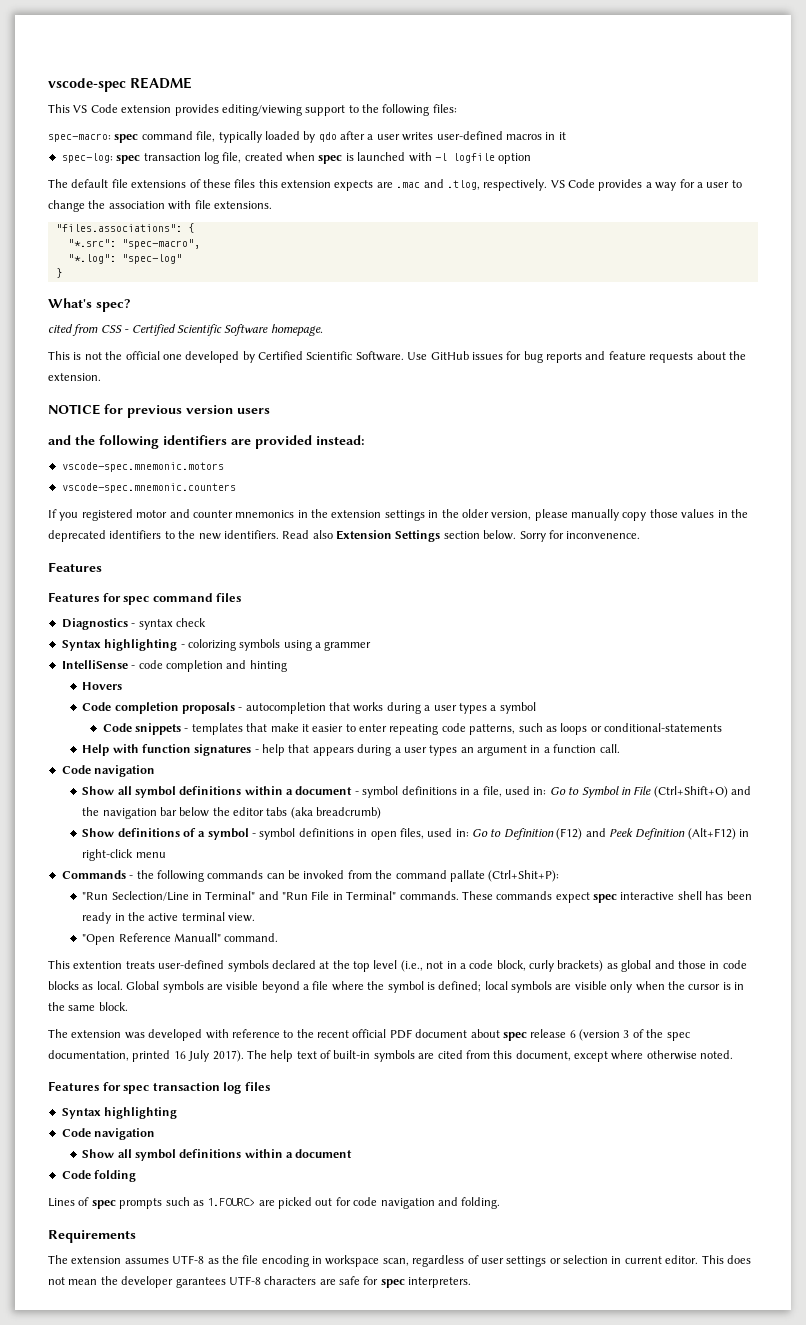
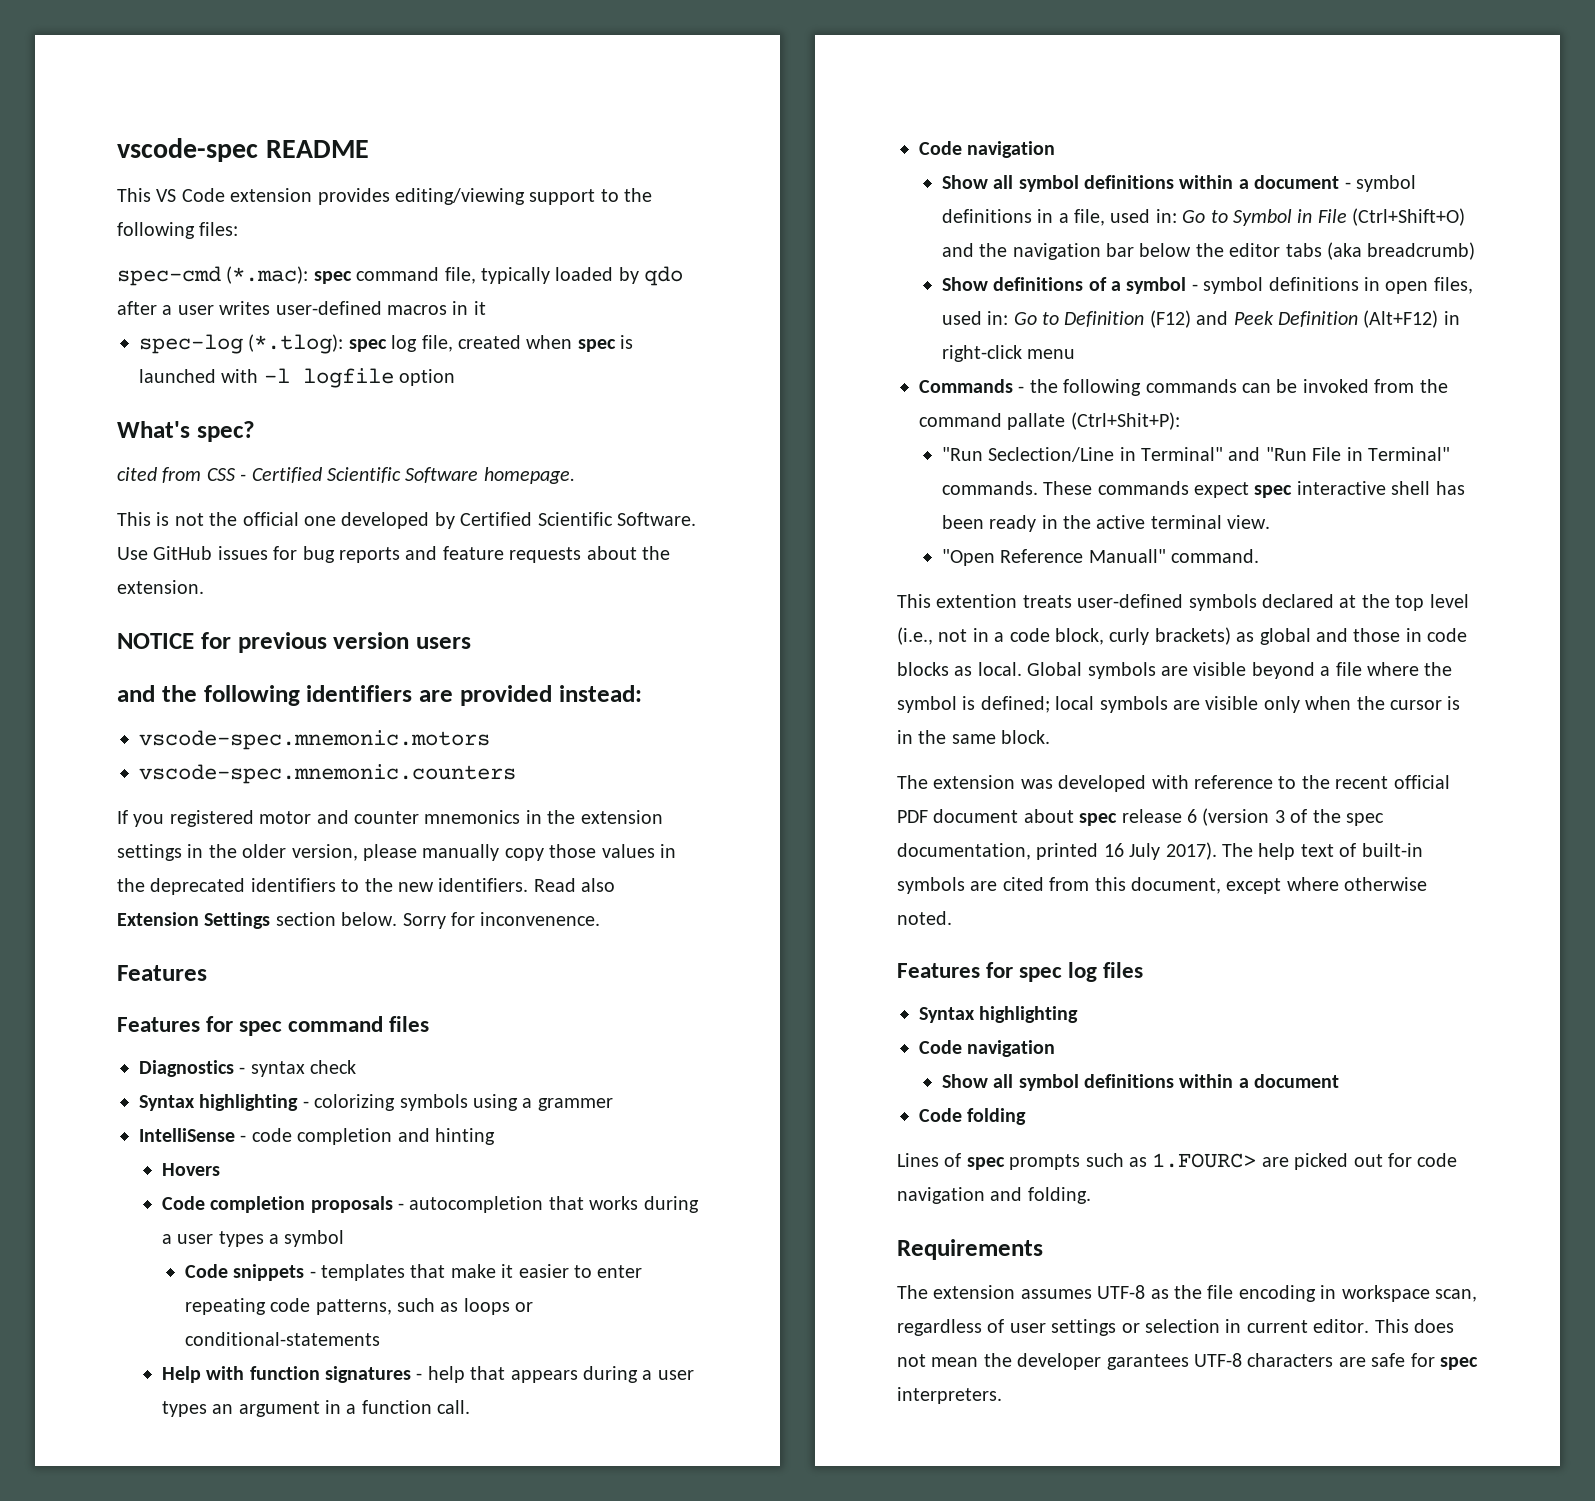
[48,133,111,142] spec-macro: -> [117,266,309,286] spec-cmd (*.mac):
[61,153,201,164] spec-log: spec transaction -> [139,334,387,354] spec-log (*.tlog): spec
[48,179,742,191] [48,200,272,212] [55,223,194,233] [67,239,200,249] [67,254,182,264] [55,268,62,278] // The default file extensions of these files this extension expects are .mac and .tlog, respectively. VS Code provides a way for a user to change the association with file extensions. // "files.associations": { // "*.src": "spec-macro", // "*.log": "spec-log" // } -> (456, 377) none
[152,1082,220,1091] transaction -> (1063, 974) none

